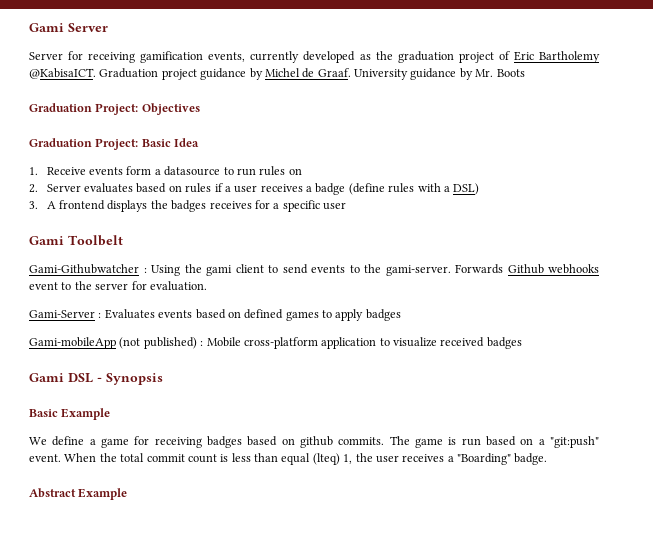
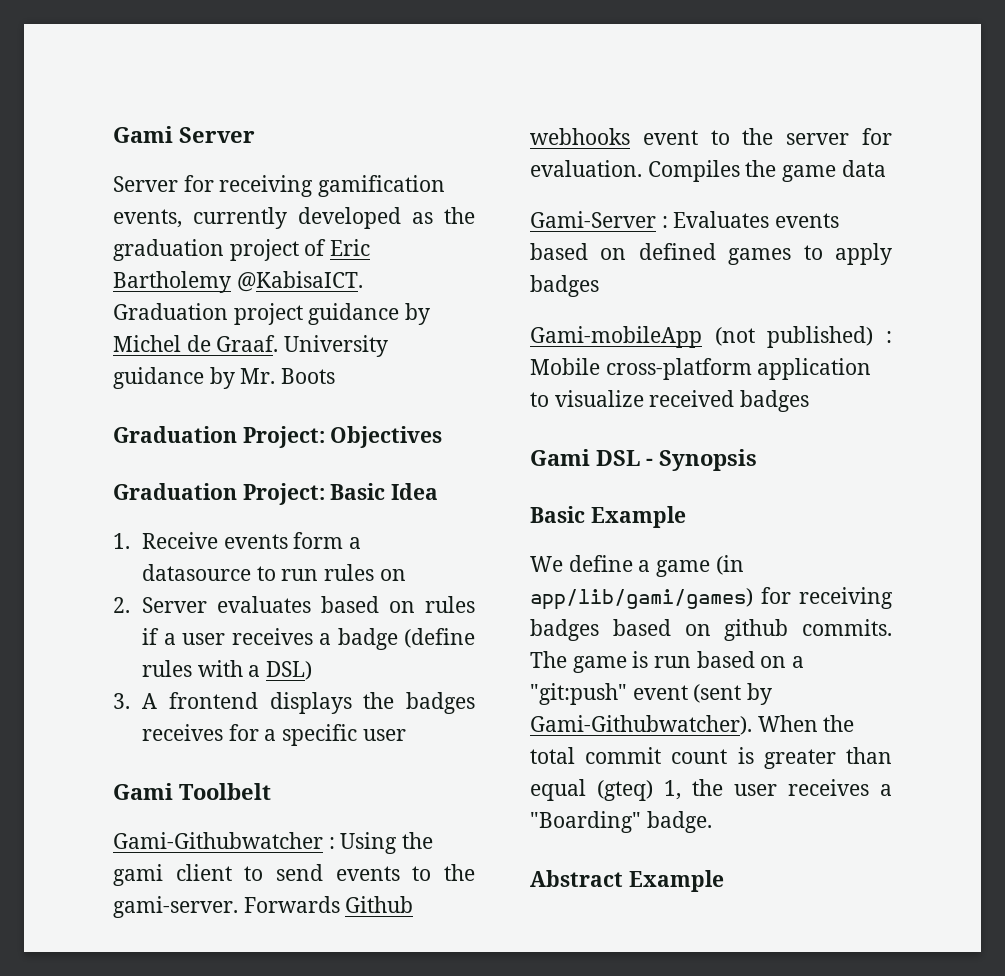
(207, 286) none -> [647,160,886,182] Compiles the game data
(129, 443) none -> [715,555,744,575] [530,588,753,610] (in app/lib/gami/games)
[29,454,61,462] event. -> [632,683,773,705] [530,715,752,735] event (sent by Gami-Githubwatcher).
[231,453,251,462] less -> [763,749,836,769] greater
[312,453,340,465] (lteq) -> [597,780,653,801] (gteq)

